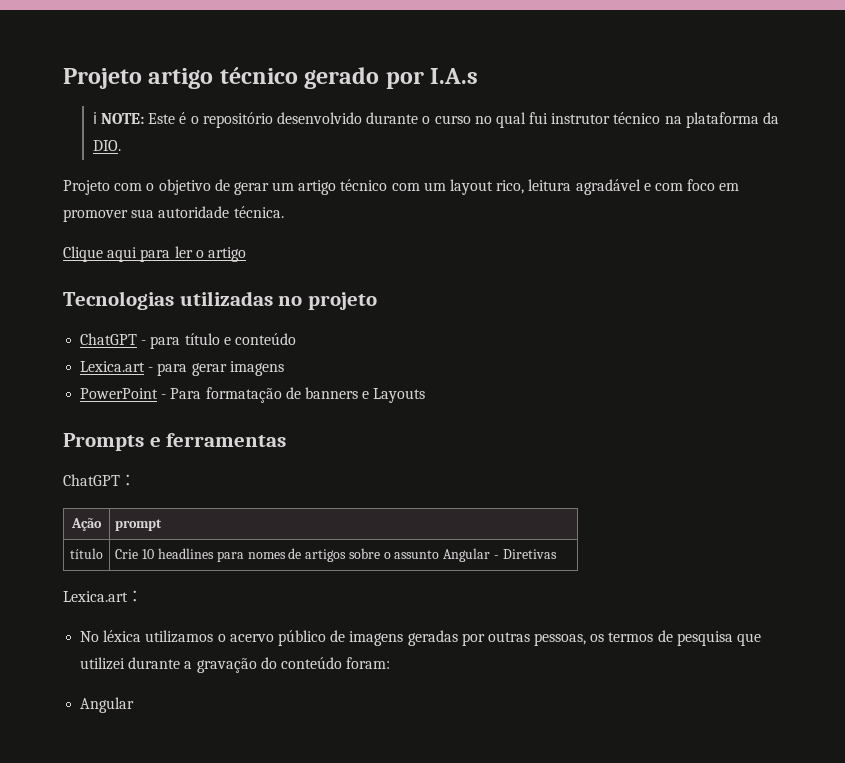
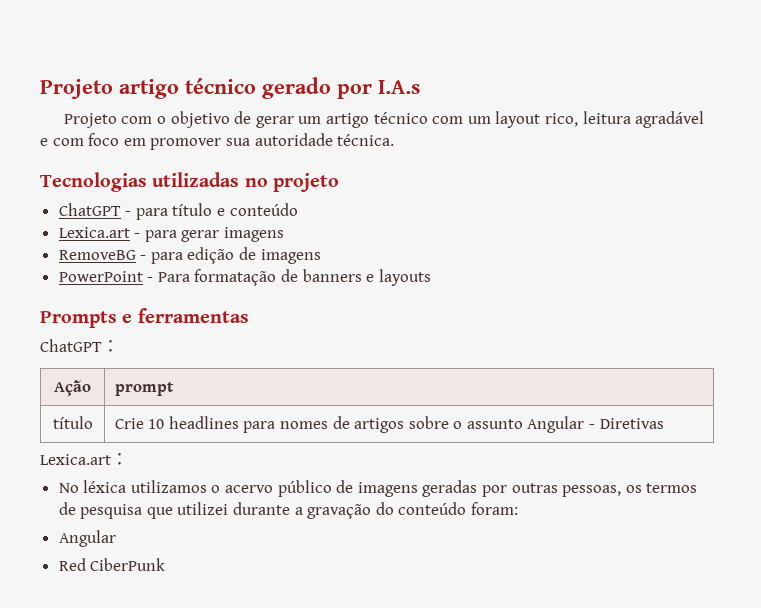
[92,112,780,128] [92,140,121,151] // ℹ NOTE: Este é o repositório desenvolvido durante o curso no qual fui instrutor técnico na plataforma da DIO. -> (420, 87) none
[63,246,246,262] // Clique aqui para ler o artigo -> (395, 140) none
(284, 368) none -> [58,247,321,264] // RemoveBG - para edição de imagens
[373,388,426,403] Layouts -> [378,269,431,286] layouts
(135, 705) none -> [58,558,166,571] // Red CiberPunk

